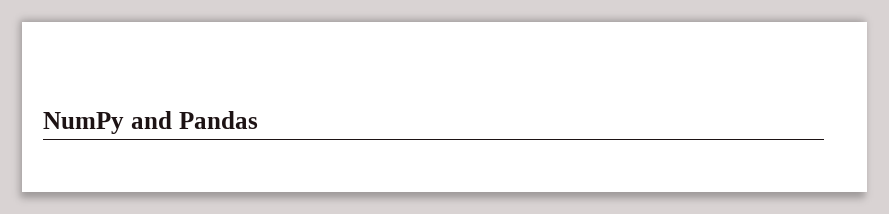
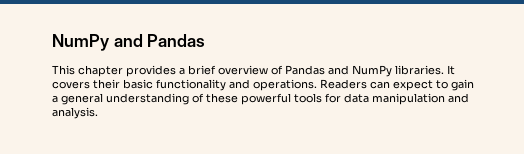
(258, 120) none -> [52,65,455,77] [52,79,474,91] [52,93,469,105] [52,107,98,119] // This chapter provides a brief overview of Pandas and NumPy libraries. It covers their basic functionality and operations. Readers can expect to gain a general understanding of these powerful tools for data manipulation and analysis.

